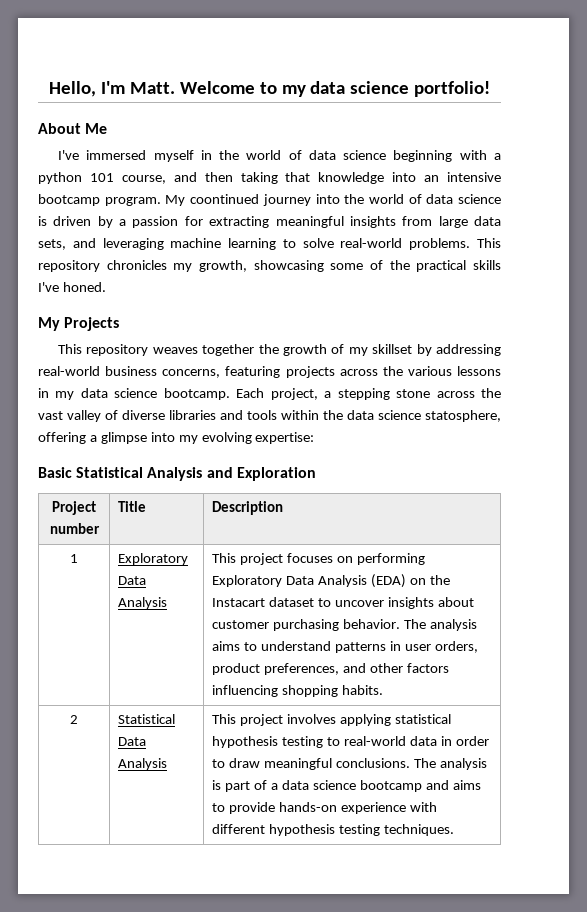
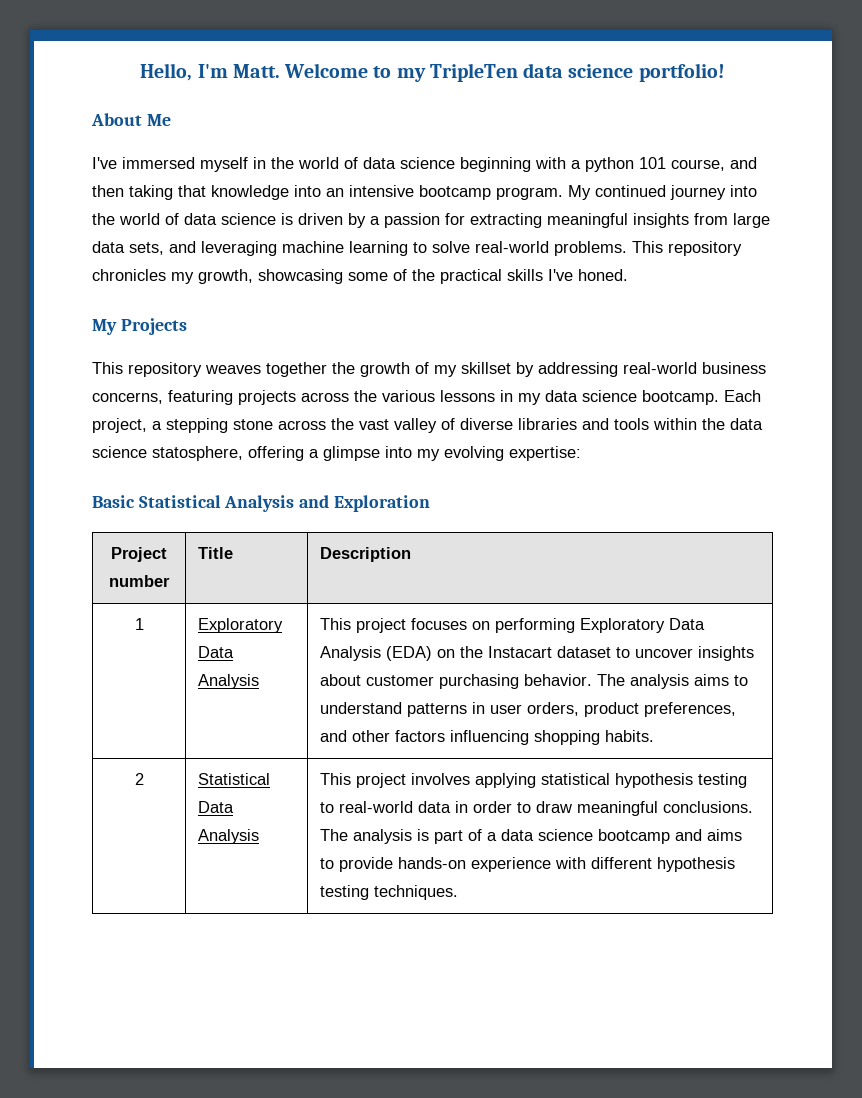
(306, 91) none -> [429,63,518,82] TripleTen
[190,194,260,204] coontinued -> [595,185,666,197] continued

